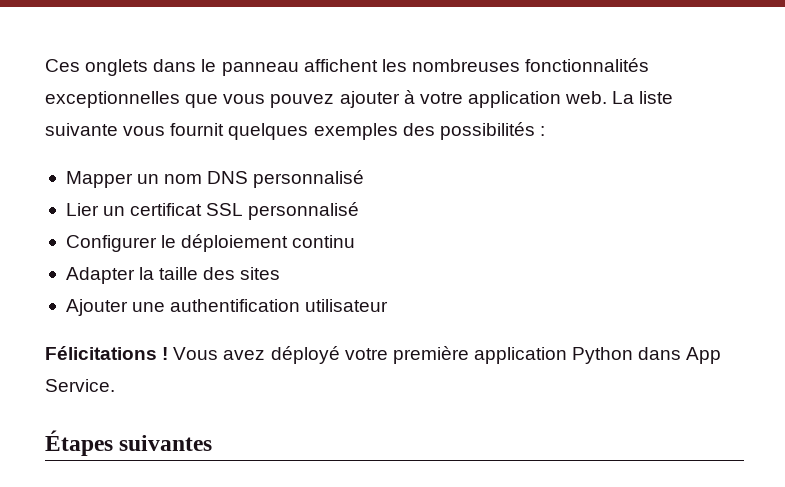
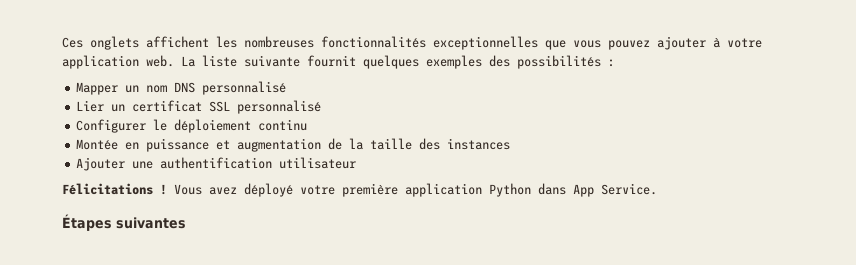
[153,59,299,76] dans le panneau -> (139, 43) none
[123,126,166,136] vous -> (300, 61) none
[65,267,135,284] Adapter -> [76,138,343,152] Montée en puissance et augmentation de
[240,267,281,280] sites -> [447,138,511,150] instances

